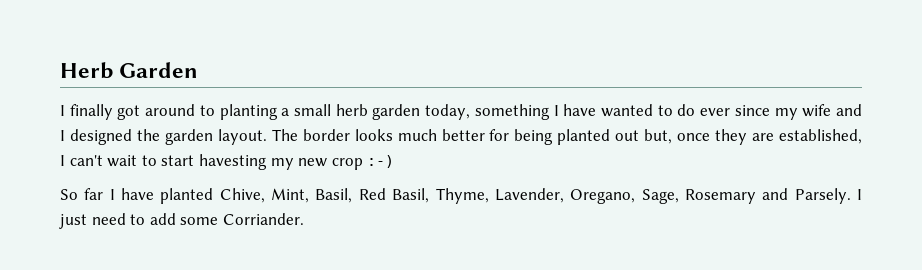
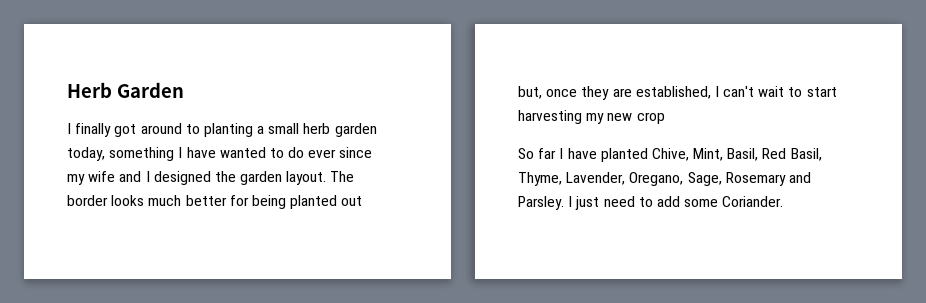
[198,154,267,170] havesting -> [518,110,582,124] harvesting
[367,155,395,168] :-) -> (665, 118) none
[794,188,851,204] Parsely. -> [518,196,564,210] Parsley.
[222,213,304,225] Corriander. -> [722,196,784,207] Coriander.

